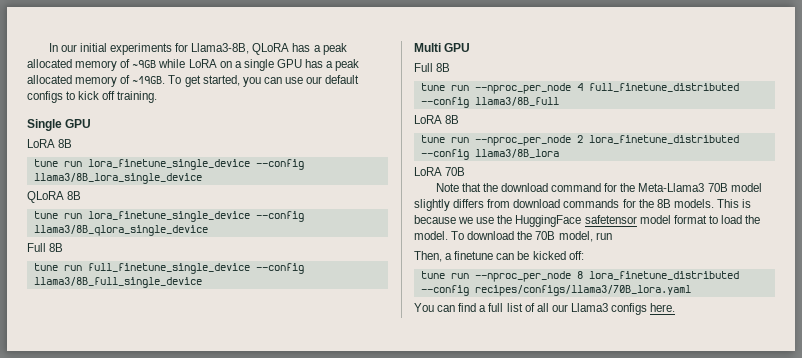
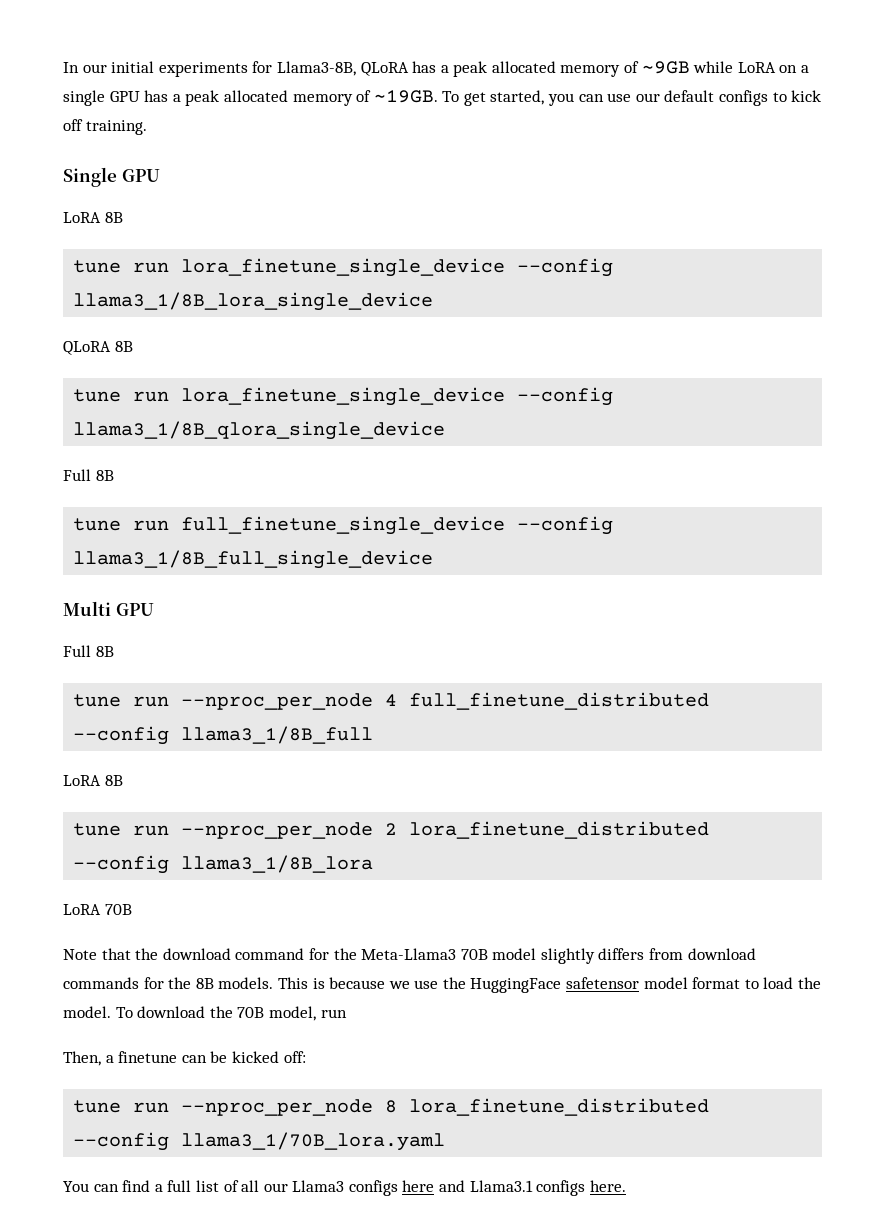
[33,173,202,184] llama3/8B_lora_single_device -> [73,292,434,311] llama3_1/8B_lora_single_device
[33,225,208,236] llama3/8B_qlora_single_device -> [73,421,446,440] llama3_1/8B_qlora_single_device
[33,277,202,288] llama3/8B_full_single_device -> [73,550,434,569] llama3_1/8B_full_single_device
[474,97,559,106] llama3/8B_full -> [181,726,374,744] llama3_1/8B_full
[474,149,559,158] llama3/8B_lora -> [181,855,374,873] llama3_1/8B_lora
[474,285,691,296] recipes/configs/llama3/70B_lora.yaml -> [181,1132,446,1151] llama3_1/70B_lora.yaml
(648, 309) none -> [402,1180,586,1196] here and Llama3.1 configs

